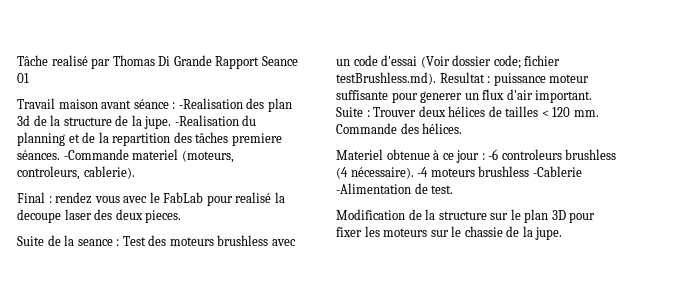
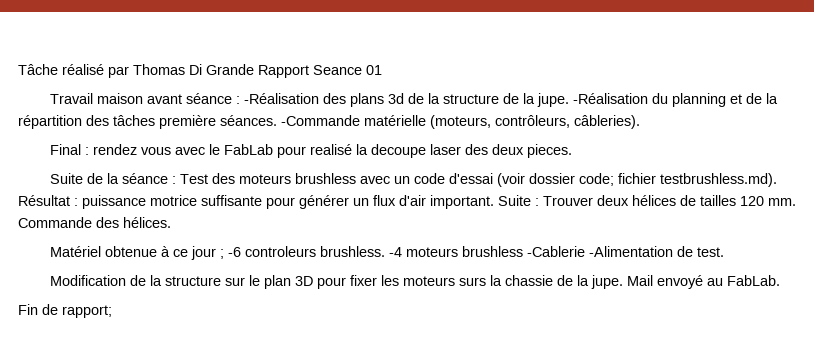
[51,55,88,66] realisé -> [62,64,104,75] réalisé
[178,98,292,112] -Realisation des plan -> [243,93,384,107] -Réalisation des plans
[174,115,239,126] -Realisation -> [572,93,648,104] -Réalisation
[112,133,171,146] repartition -> [18,115,82,129] répartition
[231,133,282,146] premiere -> [159,115,216,129] première
[132,149,234,163] [17,166,135,180] materiel (moteurs, controleurs, cablerie). -> [364,115,640,129] matérielle (moteurs, contrôleurs, câbleries).
[77,239,113,246] seance -> [121,173,168,184] séance
[420,56,450,68] (Voir -> [496,173,525,187] (voir
[336,72,485,85] testBrushless.md). Resultat -> [659,173,777,187] [18,195,70,206] testbrushless.md). Résultat
[549,74,590,83] moteur -> [150,195,197,206] motrice
[420,91,463,103] generer -> [299,195,349,209] générer
[541,110,549,117] < -> (736, 200) none
[336,149,383,160] Materiel -> [49,246,101,257] Matériel
[481,153,485,160] : -> [219,249,224,259] ;
[565,149,617,160] [336,167,414,179] brushless (4 nécessaire). -> [319,246,385,257] brushless.
[430,226,462,237] sur le -> [458,275,502,286] surs la
(563, 233) none -> [626,275,780,289] [18,304,112,318] Mail envoyé au FabLab. // Fin de rapport;

